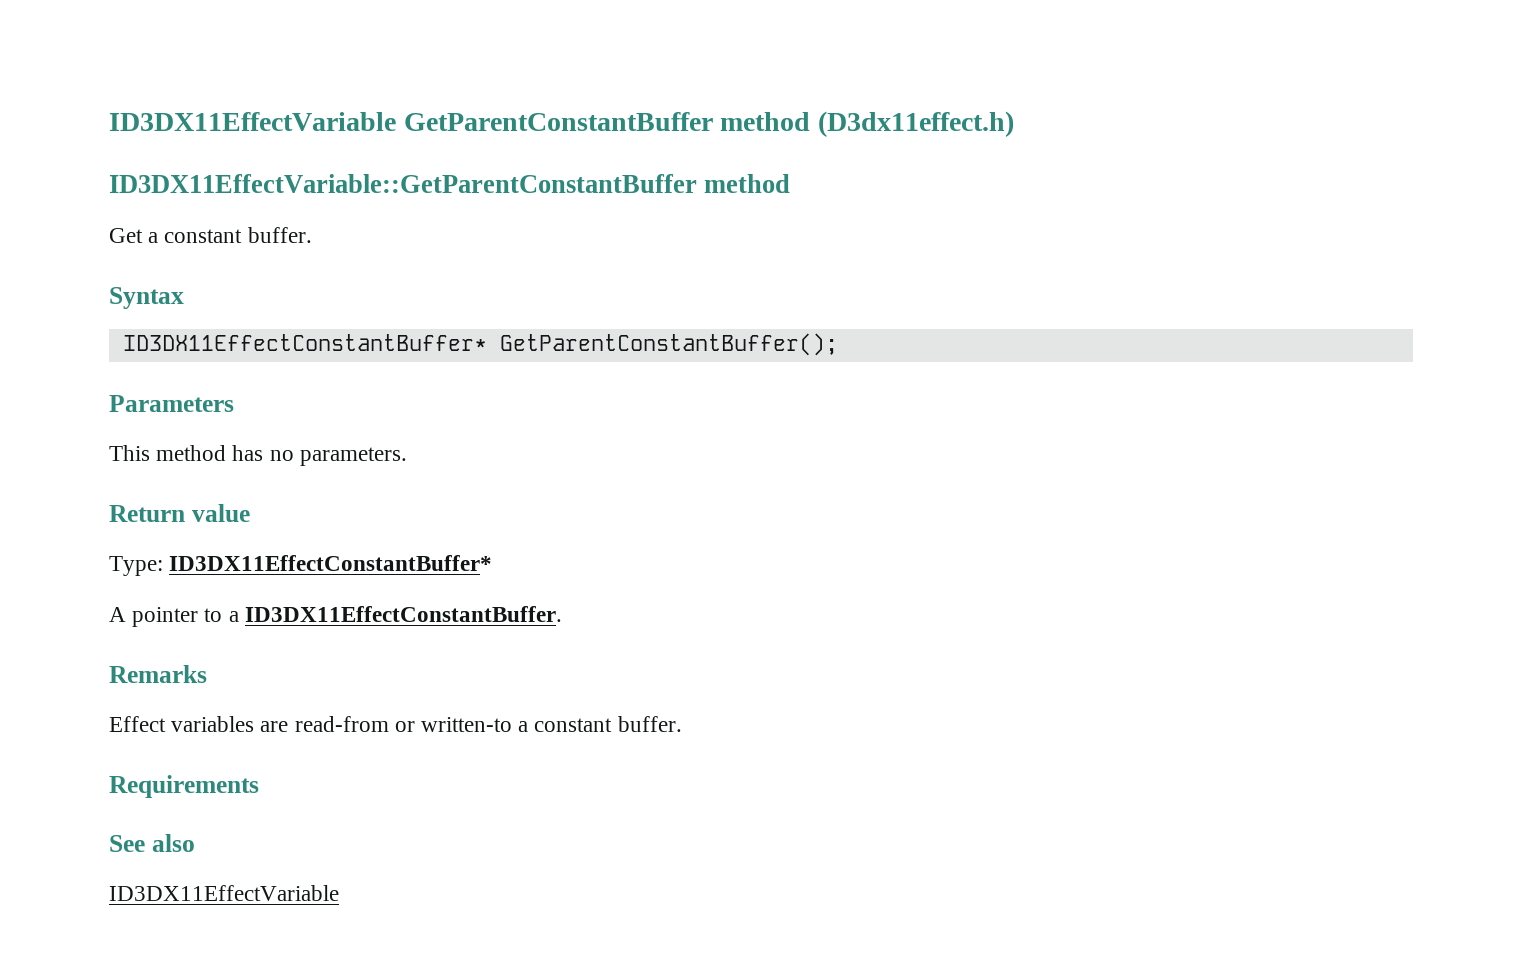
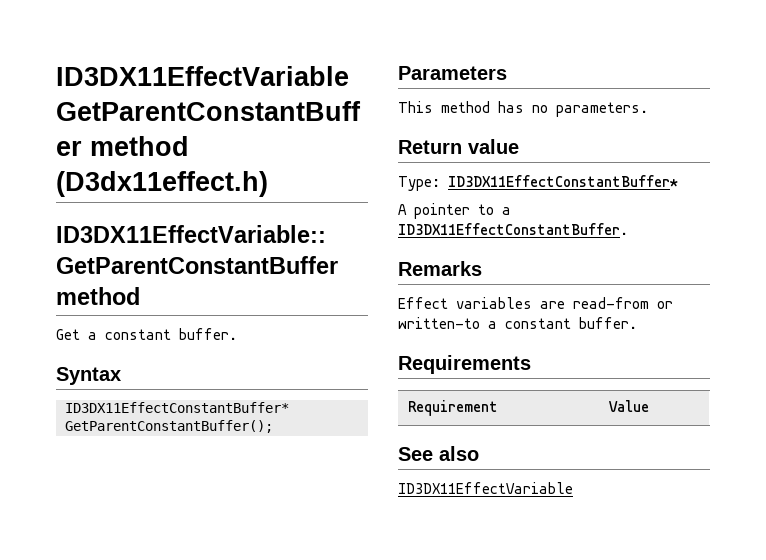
(259, 786) none -> [407,400,498,416] [608,400,649,412] // Requirement | Value

